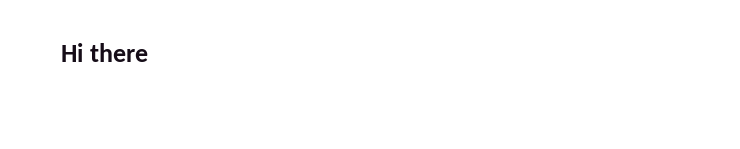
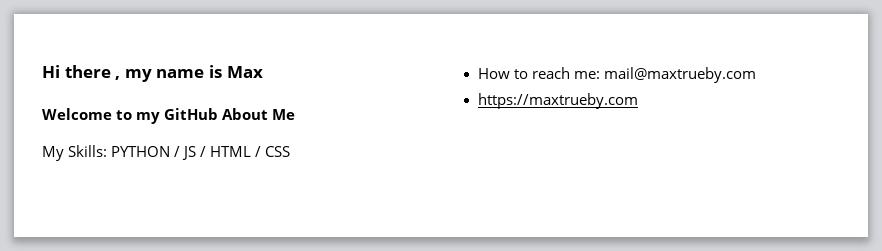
(148, 52) none -> [115,65,263,82] [42,108,296,124] [42,145,291,161] [477,67,756,83] [477,93,638,109] , my name is Max // Welcome to my GitHub About Me // My Skills: PYTHON / JS / HTML / CSS // How to reach me: mail@maxtrueby.com // https://maxtrueby.com

